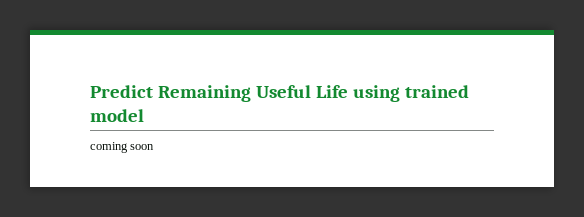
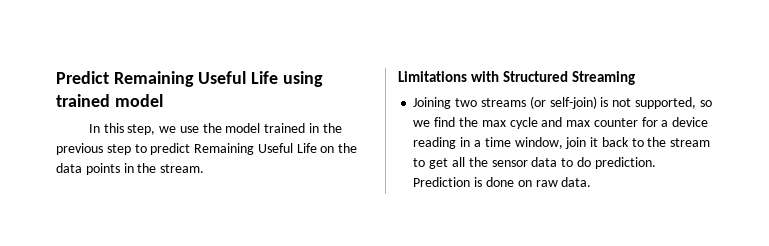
[90,142,155,153] coming soon -> [88,123,342,135] [56,143,358,155] [56,163,205,175] [398,71,636,85] [413,96,712,109] [413,117,709,129] [413,137,711,149] [413,157,656,169] [413,177,592,187] In this step, we use the model trained in the previous step to predict Remaining Useful Life on the data points in the stream. // Limitations with Structured Streaming // Joining two streams (or self-join) is not supported, so we find the max cycle and max counter for a device reading in a time window, join it back to the stream to get all the sensor data to do prediction. Prediction is done on raw data.

